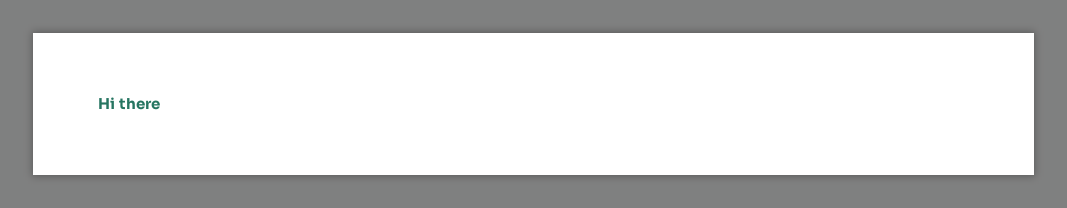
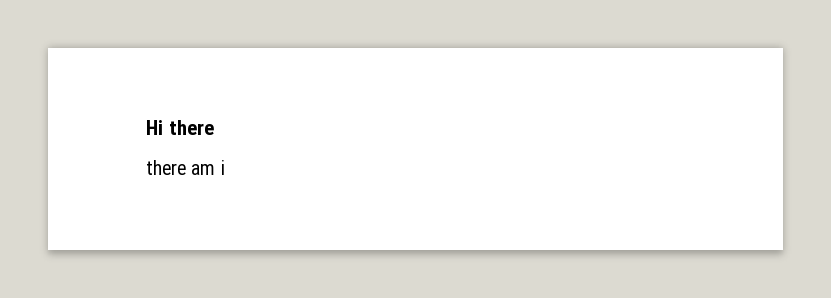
(161, 104) none -> [146,160,225,175] // there am i

